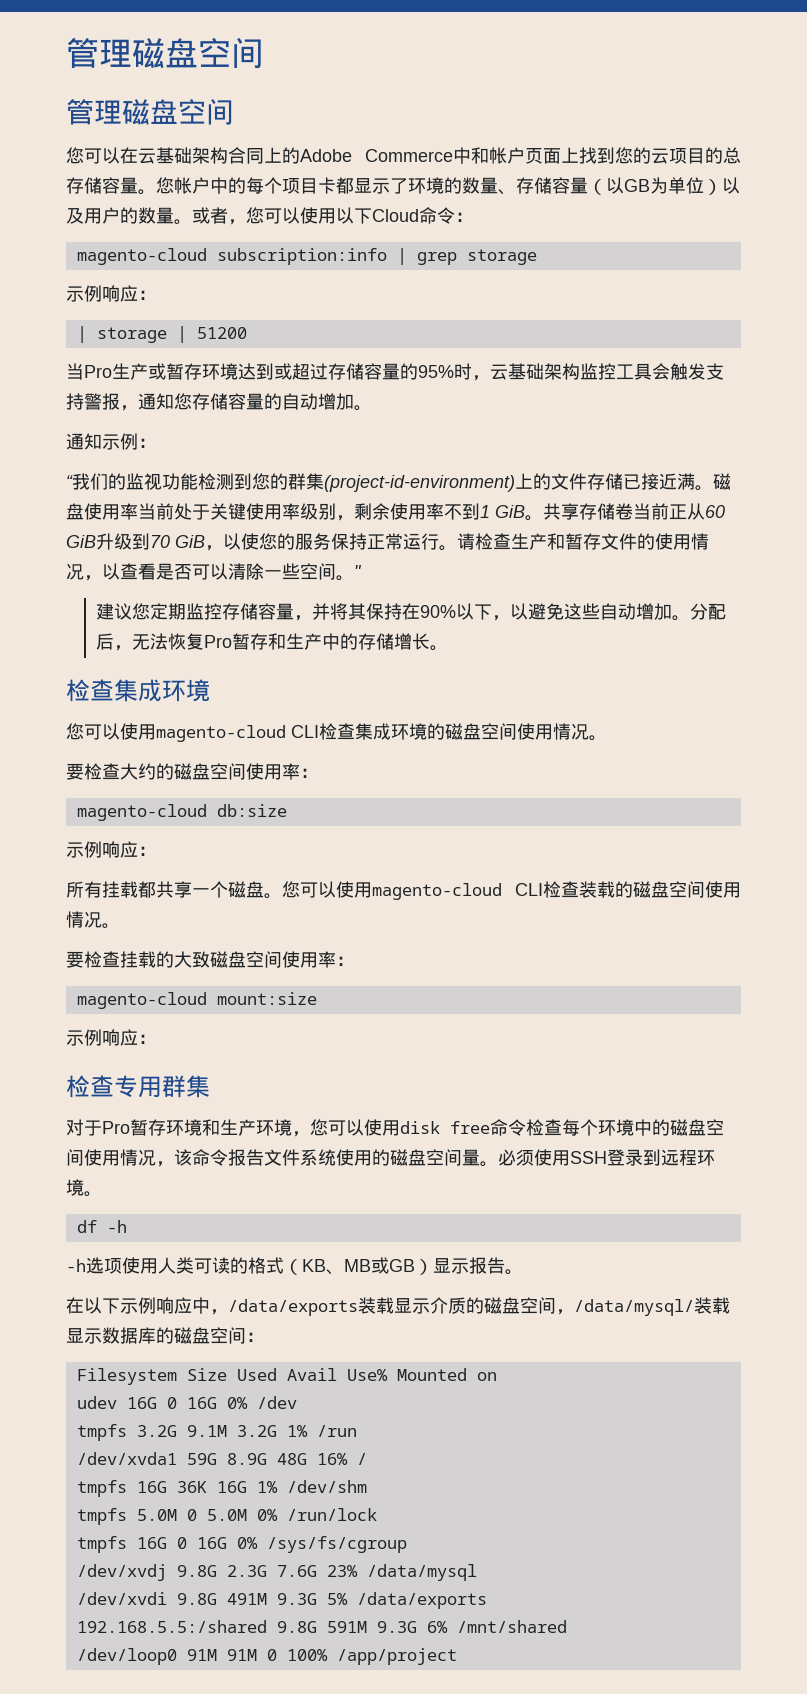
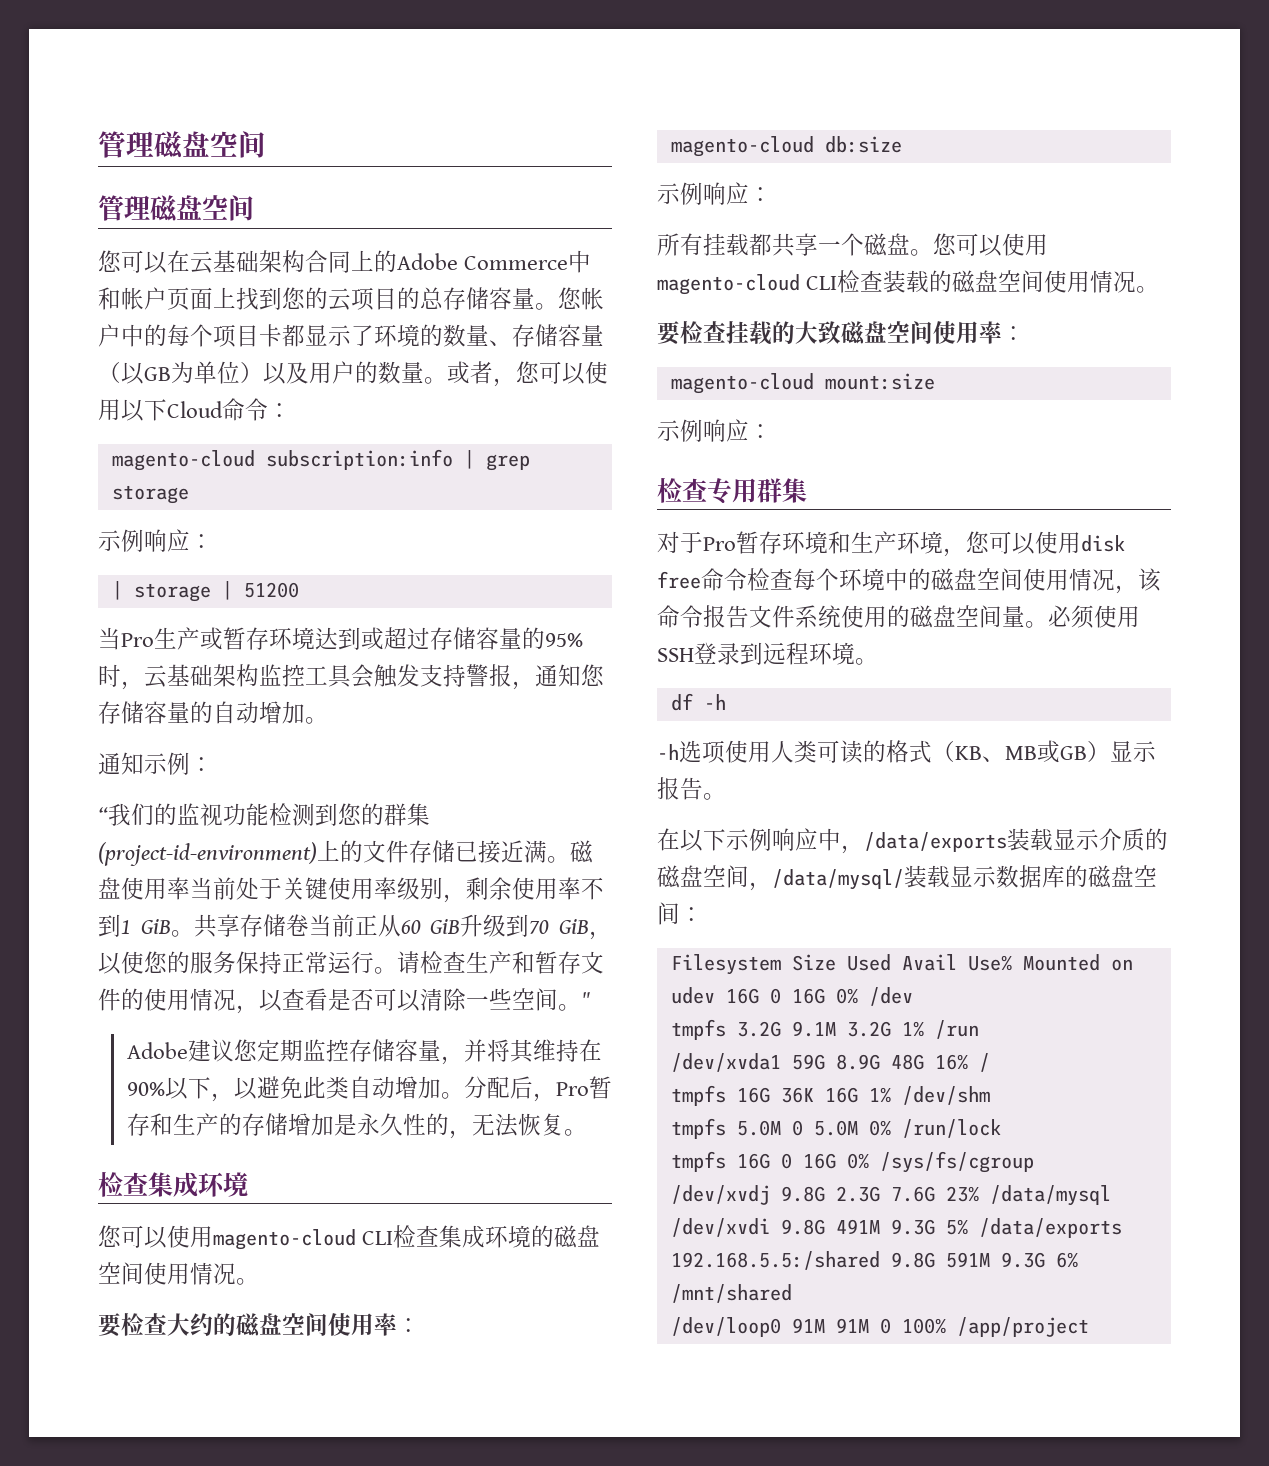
(362, 571) none -> [126,1042,188,1059] Adobe
[366,603,385,620] 保 -> [532,1039,556,1062] 维
[564,603,601,620] 这些 -> [302,1076,349,1099] 此类
[132,633,205,650] 无法恢复 -> (556, 1097) none
[322,633,341,650] 中 -> (219, 1124) none
[412,633,431,650] 长 -> [310,1113,564,1139] 加是永久性的，无法恢复

